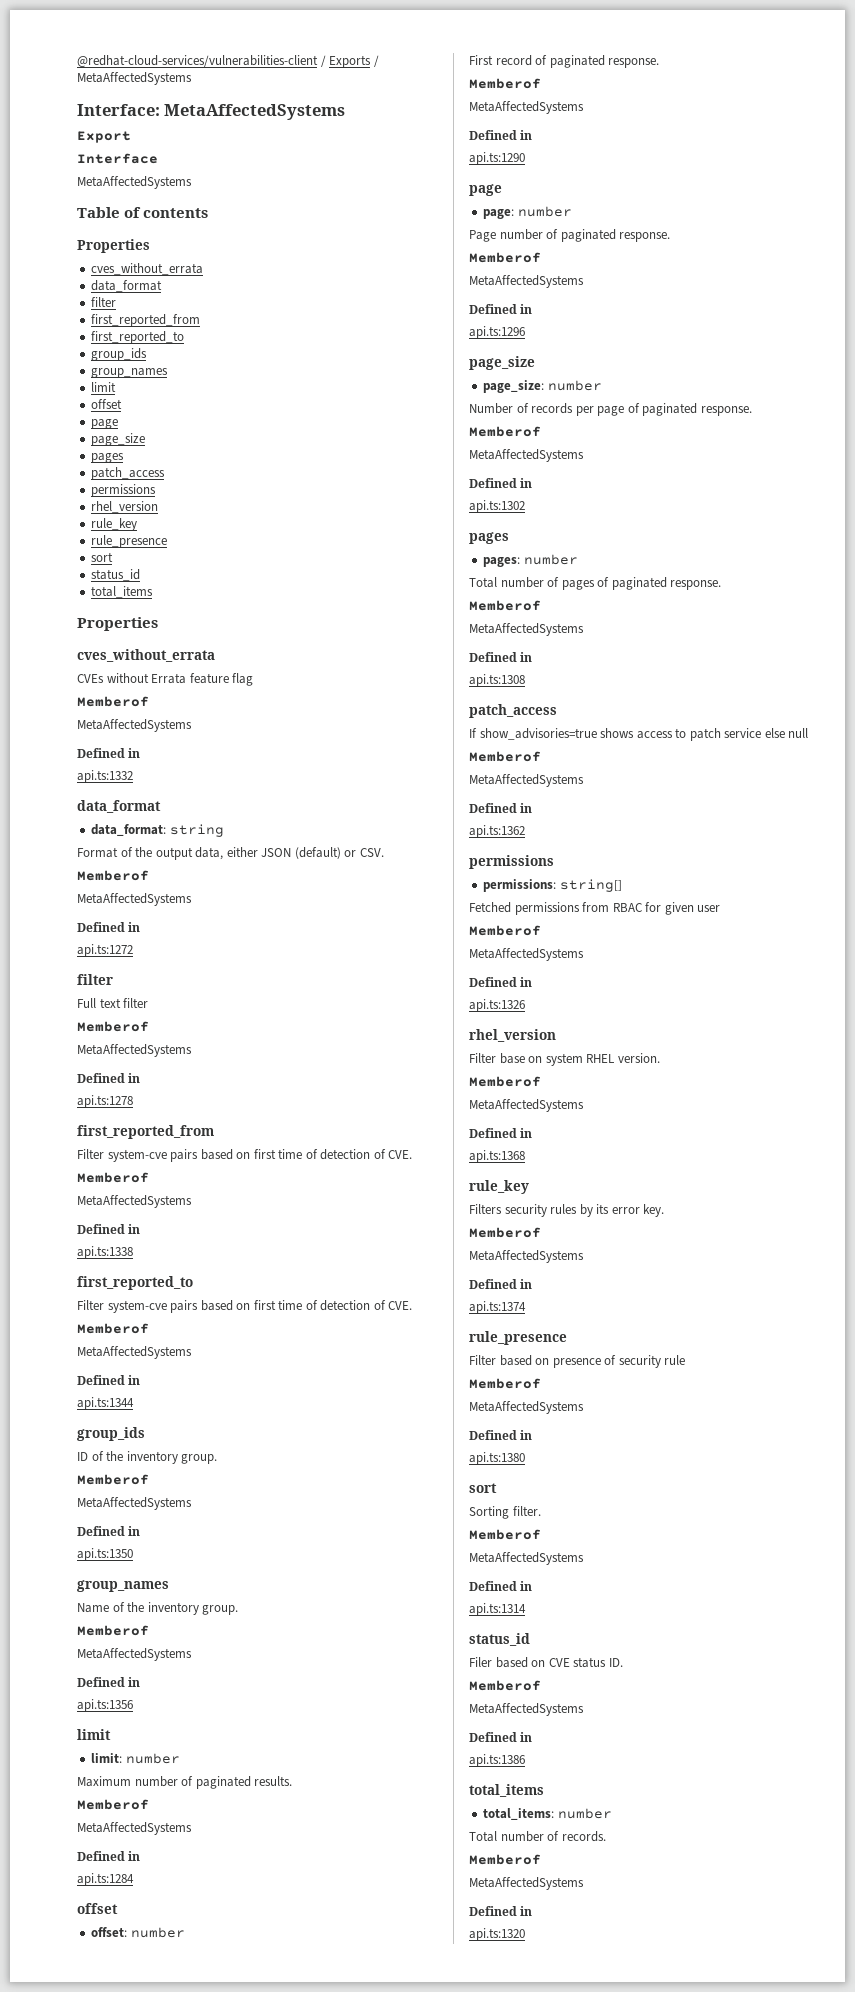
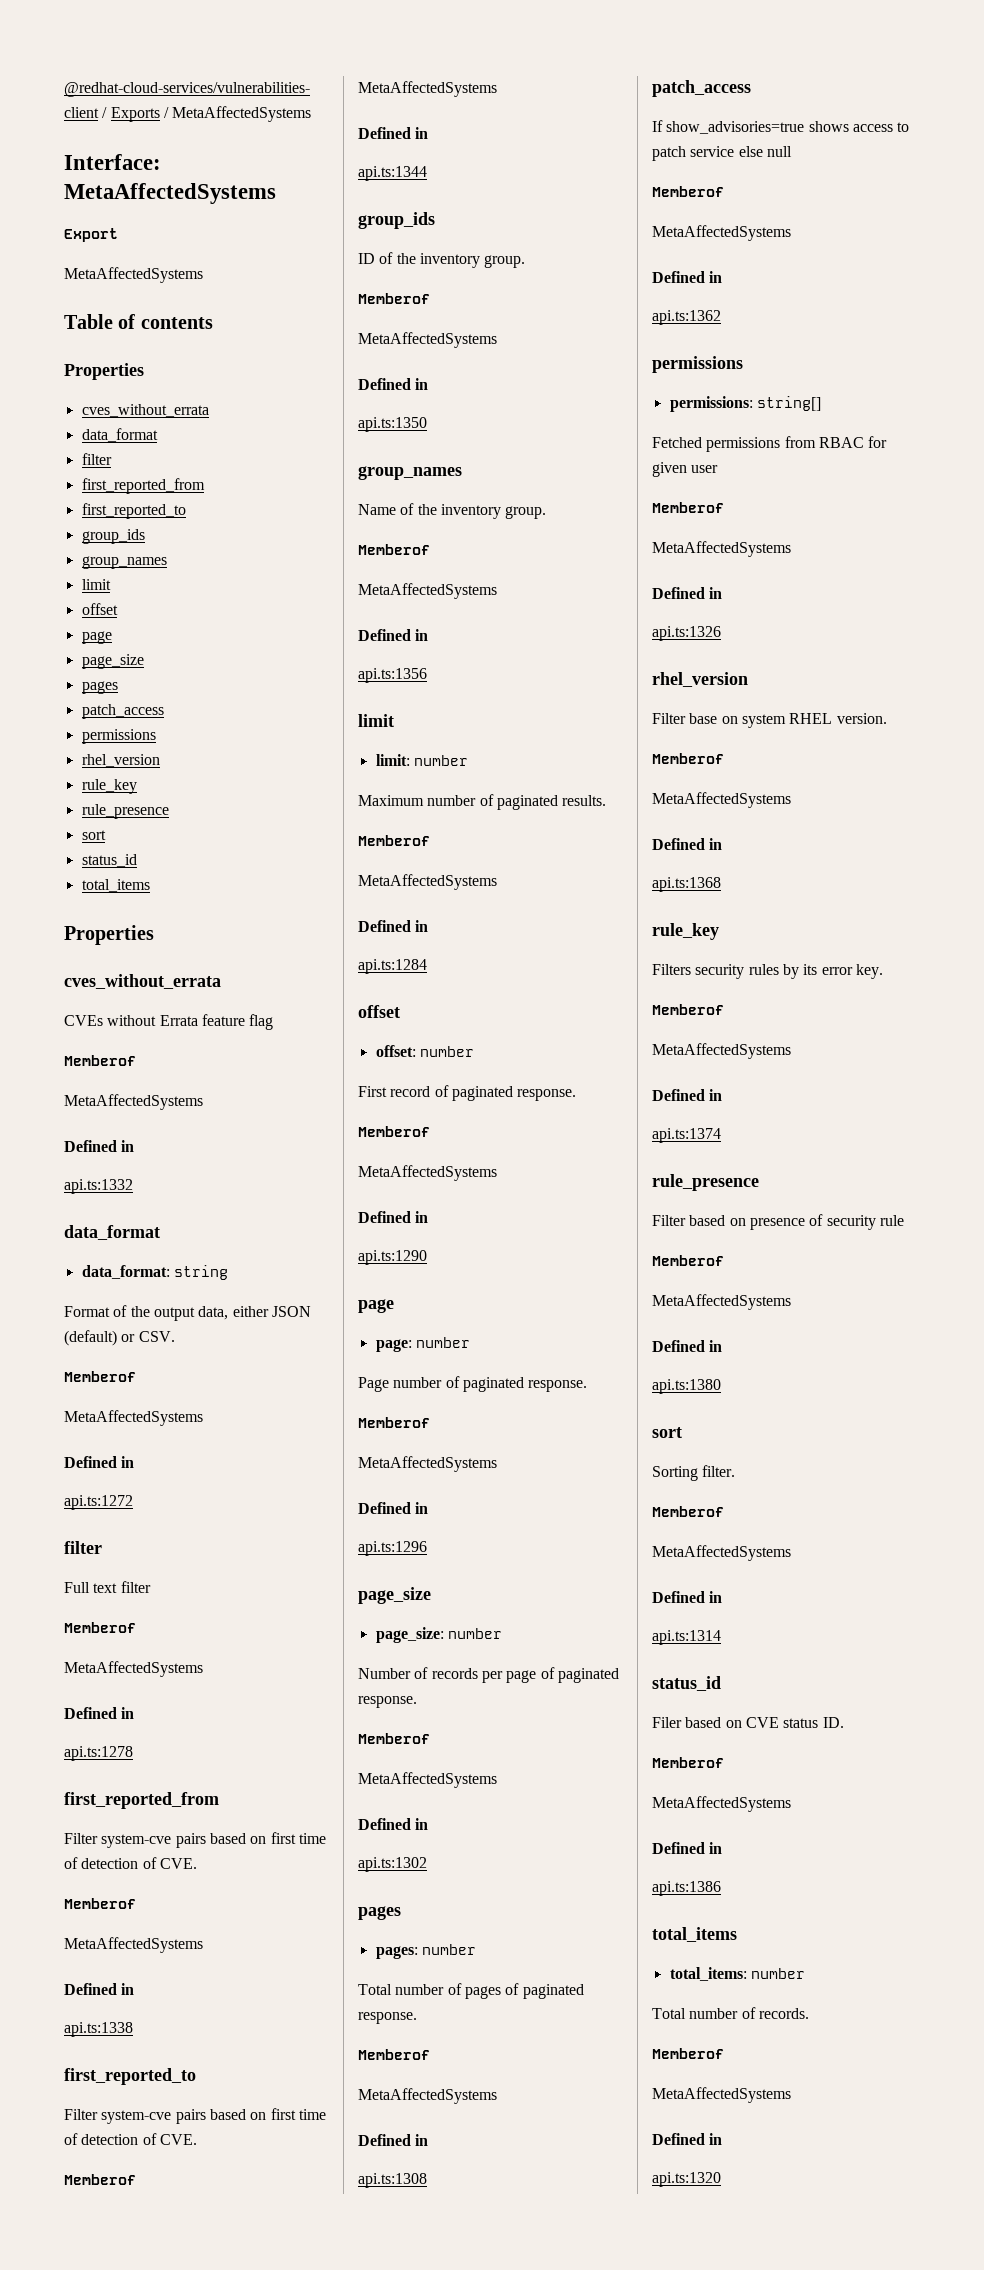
[77,153,158,164] // Interface -> (118, 235) none

